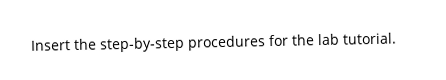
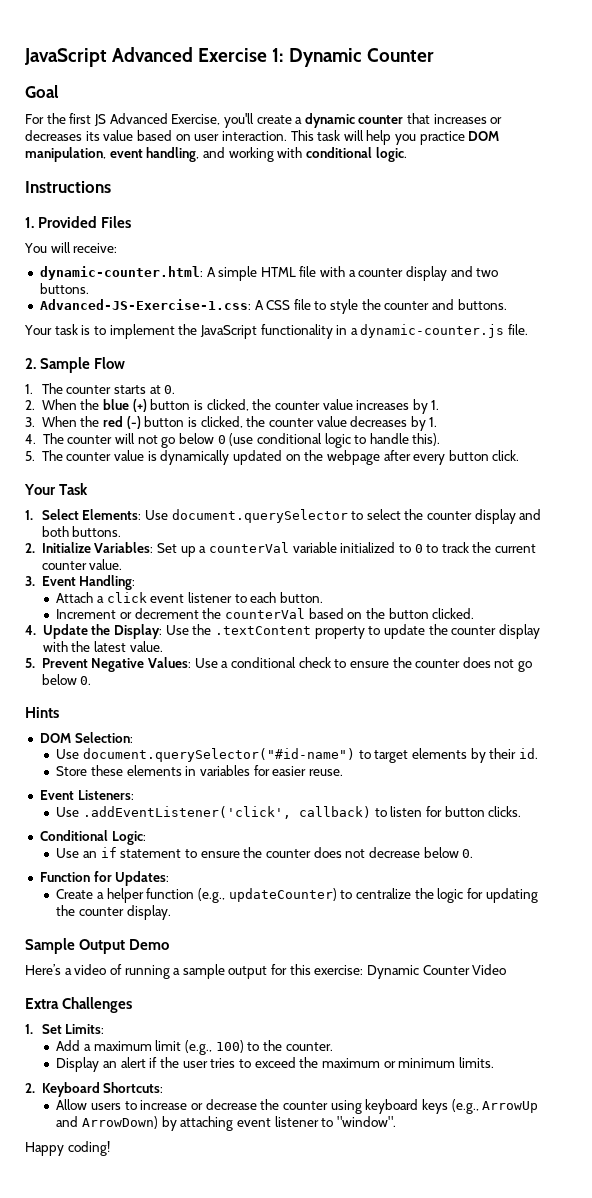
[30,32,397,53] Insert the step-by-step procedures for the lab tutorial. -> [24,47,434,67] [25,85,59,98] [25,113,503,128] [25,130,500,145] [25,147,407,162] [25,181,111,193] [25,216,132,228] [24,242,118,253] [39,266,499,281] [39,283,89,294] [39,299,507,314] [24,324,529,339] [25,357,126,373] [25,383,176,394] [25,399,440,414] [25,416,438,431] [25,433,441,448] [25,450,520,465] [24,483,89,495] [25,509,542,524] [41,526,122,537] [25,542,537,557] [41,559,123,570] [25,575,136,590] [56,592,323,603] [56,608,475,619] [25,624,540,639] [42,641,163,652] [25,657,533,672] [41,674,92,685] [25,707,59,718] [39,732,133,743] [56,748,538,763] [56,765,343,776] [39,790,134,800] [56,806,522,819] [39,830,146,845] [56,847,474,858] [39,871,170,886] [56,888,538,903] [56,905,171,920] [25,938,170,954] [25,964,507,979] [25,997,133,1013] [25,1024,105,1034] [56,1040,333,1055] [56,1057,494,1072] [25,1082,164,1097] [56,1099,539,1114] [56,1116,396,1131] [25,1141,110,1156] JavaScript Advanced Exercise 1: Dynamic Counter // Goal // For the first JS Advanced Exercise, you'll create a dynamic counter that increases or decreases its value based on user interaction. This task will help you practice DOM manipulation, event handling, and working with conditional logic. // Instructions // 1. Provided Files // You will receive: // dynamic-counter.html: A simple HTML file with a counter display and two buttons. // Advanced-JS-Exercise-1.css: A CSS file to style the counter and buttons. // Your task is to implement the JavaScript functionality in a dynamic-counter.js file. // 2. Sample Flow // 1. The counter starts at 0. // 2. When the blue (+) button is clicked, the counter value increases by 1. // 3. When the red (-) button is clicked, the counter value decreases by 1. // 4. The counter will not go below 0 (use conditional logic to handle this). // 5. The counter value is dynamically updated on the webpage after every button click. // Your Task // 1. Select Elements: Use document.querySelector to select the counter display and both buttons. // 2. Initialize Variables: Set up a counterVal variable initialized to 0 to track the current counter value. // 3. Event Handling: // Attach a click event listener to each button. // Increment or decrement the counterVal based on the button clicked. // 4. Update the Display: Use the .textContent property to update the counter display with the latest value. // 5. Prevent Negative Values: Use a conditional check to ensure the counter does not go below 0. // Hints // DOM Selection: // Use document.querySelector("#id-name") to target elements by their id. // Store these elements in variables for easier reuse. // Event Listeners: // Use .addEventListener('click', callback) to listen for button clicks. // Conditional Logic: // Use an if statement to ensure the counter does not decrease below 0. // Function for Updates: // Create a helper function (e.g., updateCounter) to centralize the logic for updating the counter display. // Sample Output Demo // Here’s a video of running a sample output for this exercise: Dynamic Counter Video // Extra Challenges // 1. Set Limits: // Add a maximum limit (e.g., 100) to the counter. // Display an alert if the user tries to exceed the maximum or minimum limits. // 2. Keyboard Shortcuts: // Allow users to increase or decrease the counter using keyboard keys (e.g., ArrowUp and ArrowDown) by attaching event listener to "window". // Happy coding!

